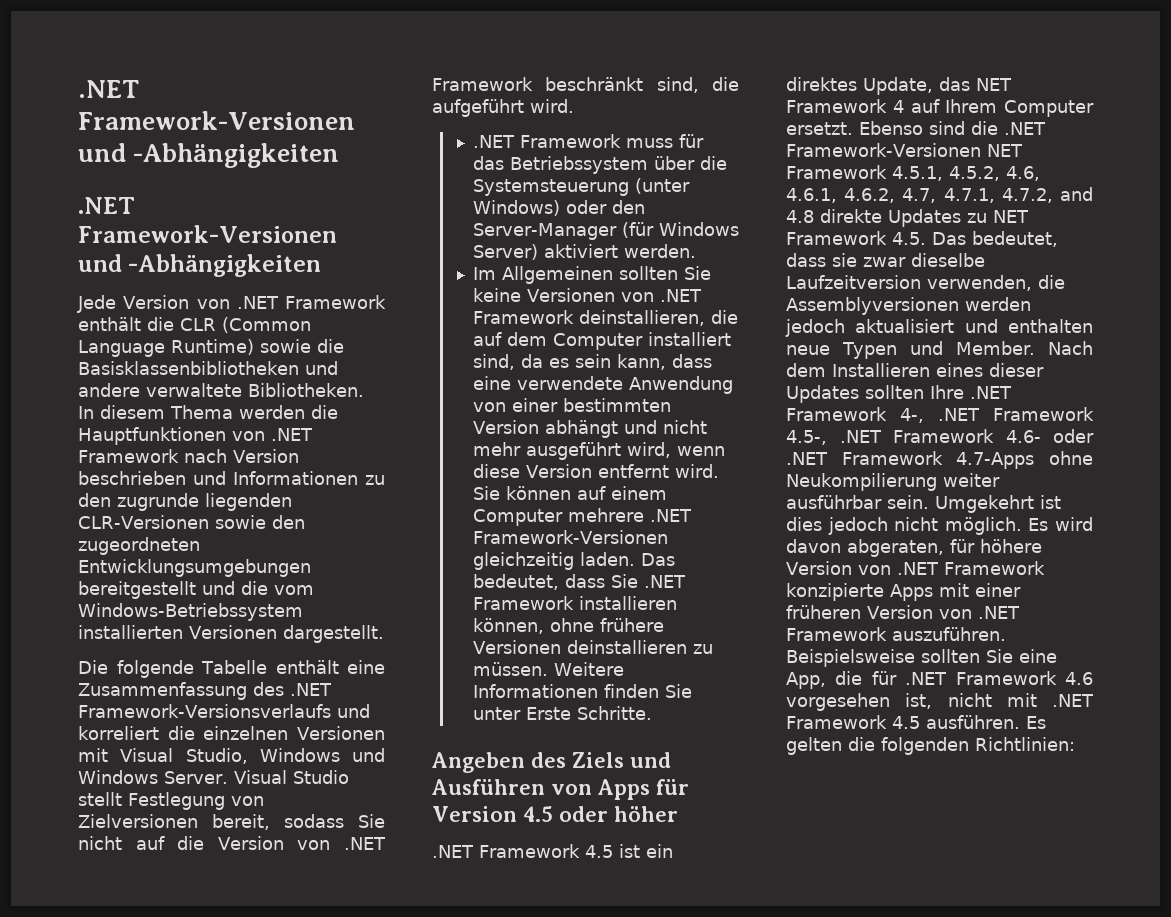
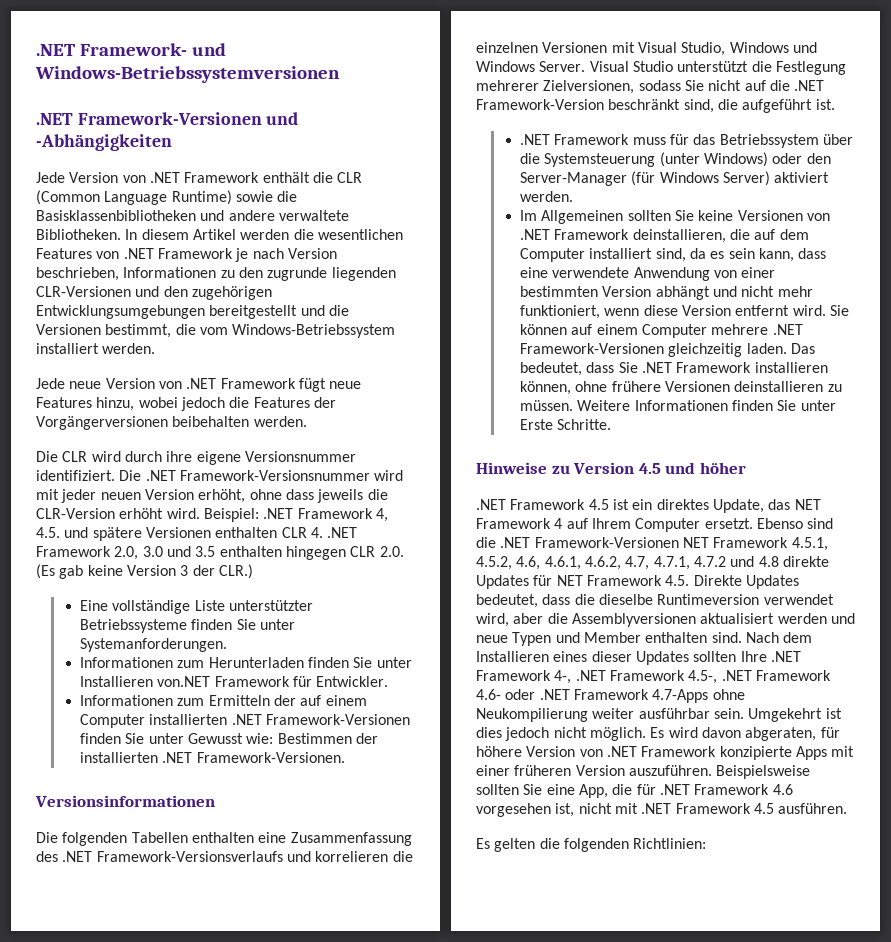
[78,80,139,98] [78,111,355,130] [78,143,340,168] .NET Framework-Versionen und -Abhängigkeiten -> [36,43,226,56] [35,66,340,83] .NET Framework- und Windows-Betriebssystemversionen
[170,405,233,419] Thema -> [192,229,236,240] Artikel
[78,427,313,445] [78,449,179,463] Hauptfunktionen von .NET Framework -> [317,229,403,240] [36,248,249,262] wesentlichen Features von .NET Framework je
[78,471,226,485] beschrieben und -> [36,267,119,281] beschrieben,
[214,515,305,529] [78,537,200,555] sowie den zugeordneten -> [135,286,272,300] und den zugehörigen
[274,585,314,595] [78,603,303,621] [78,625,384,643] [78,660,339,678] vom Windows-Betriebssystem installierten Versionen dargestellt. // Die folgende Tabelle enthält -> [36,324,396,338] [36,343,156,354] [36,378,362,392] [36,397,336,411] [36,416,307,430] [36,451,356,465] [36,470,404,481] [36,489,388,503] [36,508,388,522] [36,527,358,541] [36,546,404,560] [36,564,253,579] [80,600,314,614] [80,619,296,633] [80,638,228,652] [80,657,412,668] [80,676,389,687] [80,695,367,706] [80,714,411,728] [80,733,379,744] [80,752,345,763] [35,795,215,807] [36,832,254,846] Versionen bestimmt, die vom Windows-Betriebssystem installiert werden. // Jede neue Version von .NET Framework fügt neue Features hinzu, wobei jedoch die Features der Vorgängerversionen beibehalten werden. // Die CLR wird durch ihre eigene Versionsnummer identifiziert. Die .NET Framework-Versionsnummer wird mit jeder neuen Version erhöht, ohne dass jeweils die CLR-Version erhöht wird. Beispiel: .NET Framework 4, 4.5. und spätere Versionen enthalten CLR 4. .NET Framework 2.0, 3.0 und 3.5 enthalten hingegen CLR 2.0. (Es gab keine Version 3 der CLR.) // Eine vollständige Liste unterstützter Betriebssysteme finden Sie unter Systemanforderungen. // Informationen zum Herunterladen finden Sie unter Installieren von.NET Framework für Entwickler. // Informationen zum Ermitteln der auf einem Computer installierten .NET Framework-Versionen finden Sie unter Gewusst wie: Bestimmen der installierten .NET Framework-Versionen. // Versionsinformationen // Die folgenden Tabellen enthalten
[78,726,159,740] korreliert -> [315,851,389,862] korrelieren
[78,792,264,810] [78,814,270,830] stellt Festlegung von Zielversionen bereit, -> [677,61,846,75] [476,80,635,94] unterstützt die Festlegung mehrerer Zielversionen,
[217,836,386,850] [432,77,533,91] Version von .NET Framework -> [794,80,825,91] [476,99,604,110] .NET Framework-Version
[530,99,574,113] wird. -> [815,99,835,110] ist.
[525,442,671,460] ausgeführt wird, -> [520,305,601,319] funktioniert,
[432,752,671,773] [432,779,689,800] Angeben des Ziels und Ausführen von Apps für -> [476,462,570,474] Hinweise zu
[558,806,608,822] oder -> [665,462,696,474] und
[1001,187,1093,203] 4.7.2, and -> [693,556,755,567] 4.7.2 und
[967,213,987,223] zu -> [533,575,553,586] für
[931,231,1058,247] [786,253,985,267] [786,275,1065,291] [786,297,1031,315] [785,319,1093,337] [786,341,1036,359] Das bedeutet, dass sie zwar dieselbe Laufzeitversion verwenden, die Assemblyversionen werden jedoch aktualisiert und enthalten neue Typen und Member. -> [693,575,799,589] [476,594,834,608] [476,613,855,627] [476,632,742,646] Direkte Updates bedeutet, dass die dieselbe Runtimeversion verwendet wird, aber die Assemblyversionen aktualisiert werden und neue Typen und Member enthalten sind.
[938,606,1020,619] [786,627,887,641] von .NET Framework -> (625, 770) none
(1020, 722) none -> (848, 808) //

